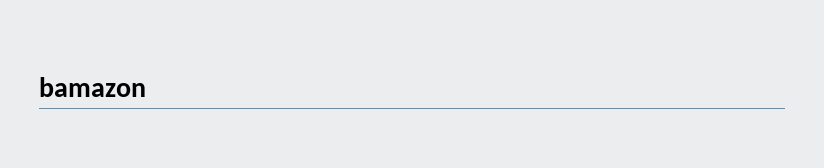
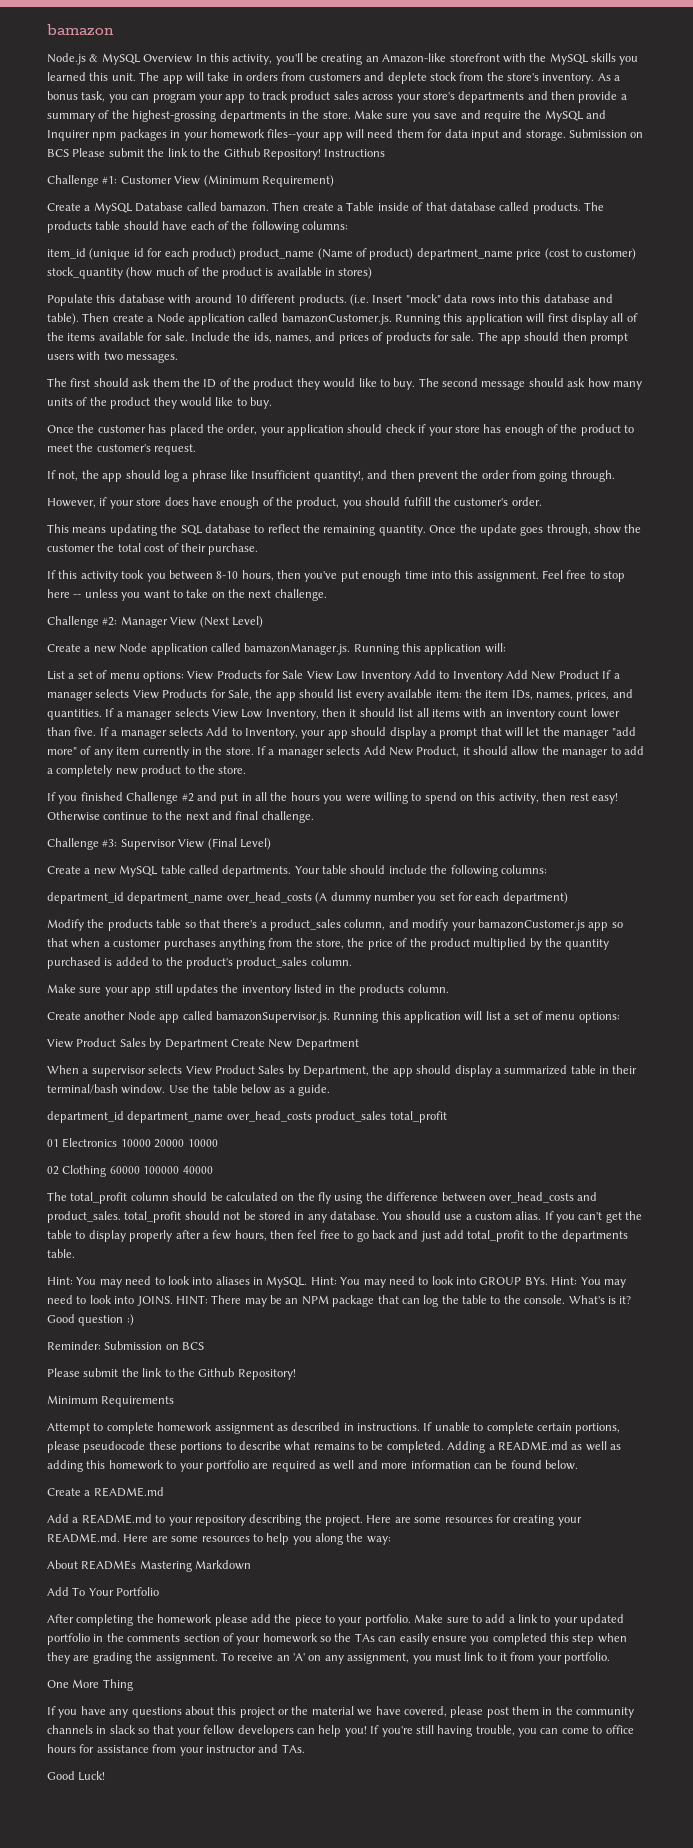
(146, 87) none -> [47,53,639,65] [47,72,621,84] [47,91,627,103] [47,110,606,122] [47,129,644,141] [47,148,386,160] [47,175,334,187] [47,202,604,214] [47,221,348,233] [47,248,637,260] [47,267,373,279] [47,294,613,306] [47,313,638,325] [47,332,629,344] [47,351,179,363] [47,378,642,390] [47,397,272,409] [47,424,635,436] [47,443,197,455] [47,470,615,482] [47,497,542,509] [47,524,642,536] [47,543,259,555] [47,570,626,582] [47,589,327,601] [47,616,263,628] [47,643,506,655] [47,670,620,682] [47,689,633,701] [47,708,620,720] [47,727,636,739] [47,746,644,758] [47,765,247,777] [47,792,618,804] [47,811,314,823] [47,838,271,850] [47,865,547,877] [47,892,568,904] [47,919,623,931] [47,938,610,950] [47,957,352,969] [47,984,449,996] [47,1011,620,1023] [47,1038,359,1050] [47,1065,638,1077] [47,1084,330,1096] [47,1111,447,1123] [47,1138,218,1148] [47,1165,213,1177] [47,1192,598,1204] [47,1211,643,1223] [47,1230,628,1242] [47,1249,75,1258] [47,1276,626,1288] [47,1295,632,1307] [47,1314,134,1326] [47,1341,205,1350] [47,1368,296,1380] [47,1395,175,1407] [47,1422,621,1434] [47,1441,621,1453] [47,1460,578,1472] [47,1487,164,1497] [47,1514,582,1526] [47,1533,391,1545] [47,1560,252,1572] [47,1587,160,1596] [47,1614,625,1626] [47,1633,627,1645] [47,1652,611,1664] [47,1679,133,1691] [47,1706,635,1718] [47,1725,634,1737] [47,1744,305,1756] [47,1771,106,1781] // Node.js & MySQL Overview In this activity, you'll be creating an Amazon-like storefront with the MySQL skills you learned this unit. The app will take in orders from customers and deplete stock from the store's inventory. As a bonus task, you can program your app to track product sales across your store's departments and then provide a summary of the highest-grossing departments in the store. Make sure you save and require the MySQL and Inquirer npm packages in your homework files--your app will need them for data input and storage. Submission on BCS Please submit the link to the Github Repository! Instructions // Challenge #1: Customer View (Minimum Requirement) // Create a MySQL Database called bamazon. Then create a Table inside of that database called products. The products table should have each of the following columns: // item_id (unique id for each product) product_name (Name of product) department_name price (cost to customer) stock_quantity (how much of the product is available in stores) // Populate this database with around 10 different products. (i.e. Insert "mock" data rows into this database and table). Then create a Node application called bamazonCustomer.js. Running this application will first display all of the items available for sale. Include the ids, names, and prices of products for sale. The app should then prompt users with two messages. // The first should ask them the ID of the product they would like to buy. The second message should ask how many units of the product they would like to buy. // Once the customer has placed the order, your application should check if your store has enough of the product to meet the customer's request. // If not, the app should log a phrase like Insufficient quantity!, and then prevent the order from going through. // However, if your store does have enough of the product, you should fulfill the customer's order. // This means updating the SQL database to reflect the remaining quantity. Once the update goes through, show the customer the total cost of their purchase. // If this activity took you between 8-10 hours, then you've put enough time into this assignment. Feel free to stop here -- unless you want to take on the next challenge. // Challenge #2: Manager View (Next Level) // Create a new Node application called bamazonManager.js. Running this application will: // List a set of menu options: View Products for Sale View Low Inventory Add to Inventory Add New Product If a manager selects View Products for Sale, the app should list every available item: the item IDs, names, prices, and quantities. If a manager selects View Low Inventory, then it should list all items with an inventory count lower than five. If a manager selects Add to Inventory, your app should display a prompt that will let the manager "add more" of any item currently in the store. If a manager selects Add New Product, it should allow the manager to add a completely new product to the store. // If you finished Challenge #2 and put in all the hours you were willing to spend on this activity, then rest easy! Otherwise continue to the next and final challenge. // Challenge #3: Supervisor View (Final Level) // Create a new MySQL table called departments. Your table should include the following columns: // department_id department_name over_head_costs (A dummy number you set for each department) // Modify the products table so that there's a product_sales column, and modify your bamazonCustomer.js app so that when a customer purchases anything from the store, the price of the product multiplied by the quantity purchased is added to the product's product_sales column. // Make sure your app still updates the inventory listed in the products column. // Create another Node app called bamazonSupervisor.js. Running this application will list a set of menu options: // View Product Sales by Department Create New Department // When a supervisor selects View Product Sales by Department, the app should display a summarized table in their terminal/bash window. Use the table below as a guide. // department_id department_name over_head_costs product_sales total_profit // 01 Electronics 10000 20000 10000 // 02 Clothing 60000 100000 40000 // The total_profit column should be calculated on the fly using the difference between over_head_costs and product_sales. total_profit should not be stored in any database. You should use a custom alias. If you can't get the table to display properly after a few hours, then feel free to go back and just add total_profit to the departments table. // Hint: You may need to look into aliases in MySQL. Hint: You may need to look into GROUP BYs. Hint: You may need to look into JOINS. HINT: There may be an NPM package that can log the table to the console. What's is it? Good question :) // Reminder: Submission on BCS // Please submit the link to the Github Repository! // Minimum Requirements // Attempt to complete homework assignment as described in instructions. If unable to complete certain portions, please pseudocode these portions to describe what remains to be completed. Adding a README.md as well as adding this homework to your portfolio are required as well and more information can be found below. // Create a README.md // Add a README.md to your repository describing the project. Here are some resources for creating your README.md. Here are some resources to help you along the way: // About READMEs Mastering Markdown // Add To Your Portfolio // After completing the homework please add the piece to your portfolio. Make sure to add a link to your updated portfolio in the comments section of your homework so the TAs can easily ensure you completed this step when they are grading the assignment. To receive an 'A' on any assignment, you must link to it from your portfolio. // One More Thing // If you have any questions about this project or the material we have covered, please post them in the community channels in slack so that your fellow developers can help you! If you're still having trouble, you can come to office hours for assistance from your instructor and TAs. // Good Luck!

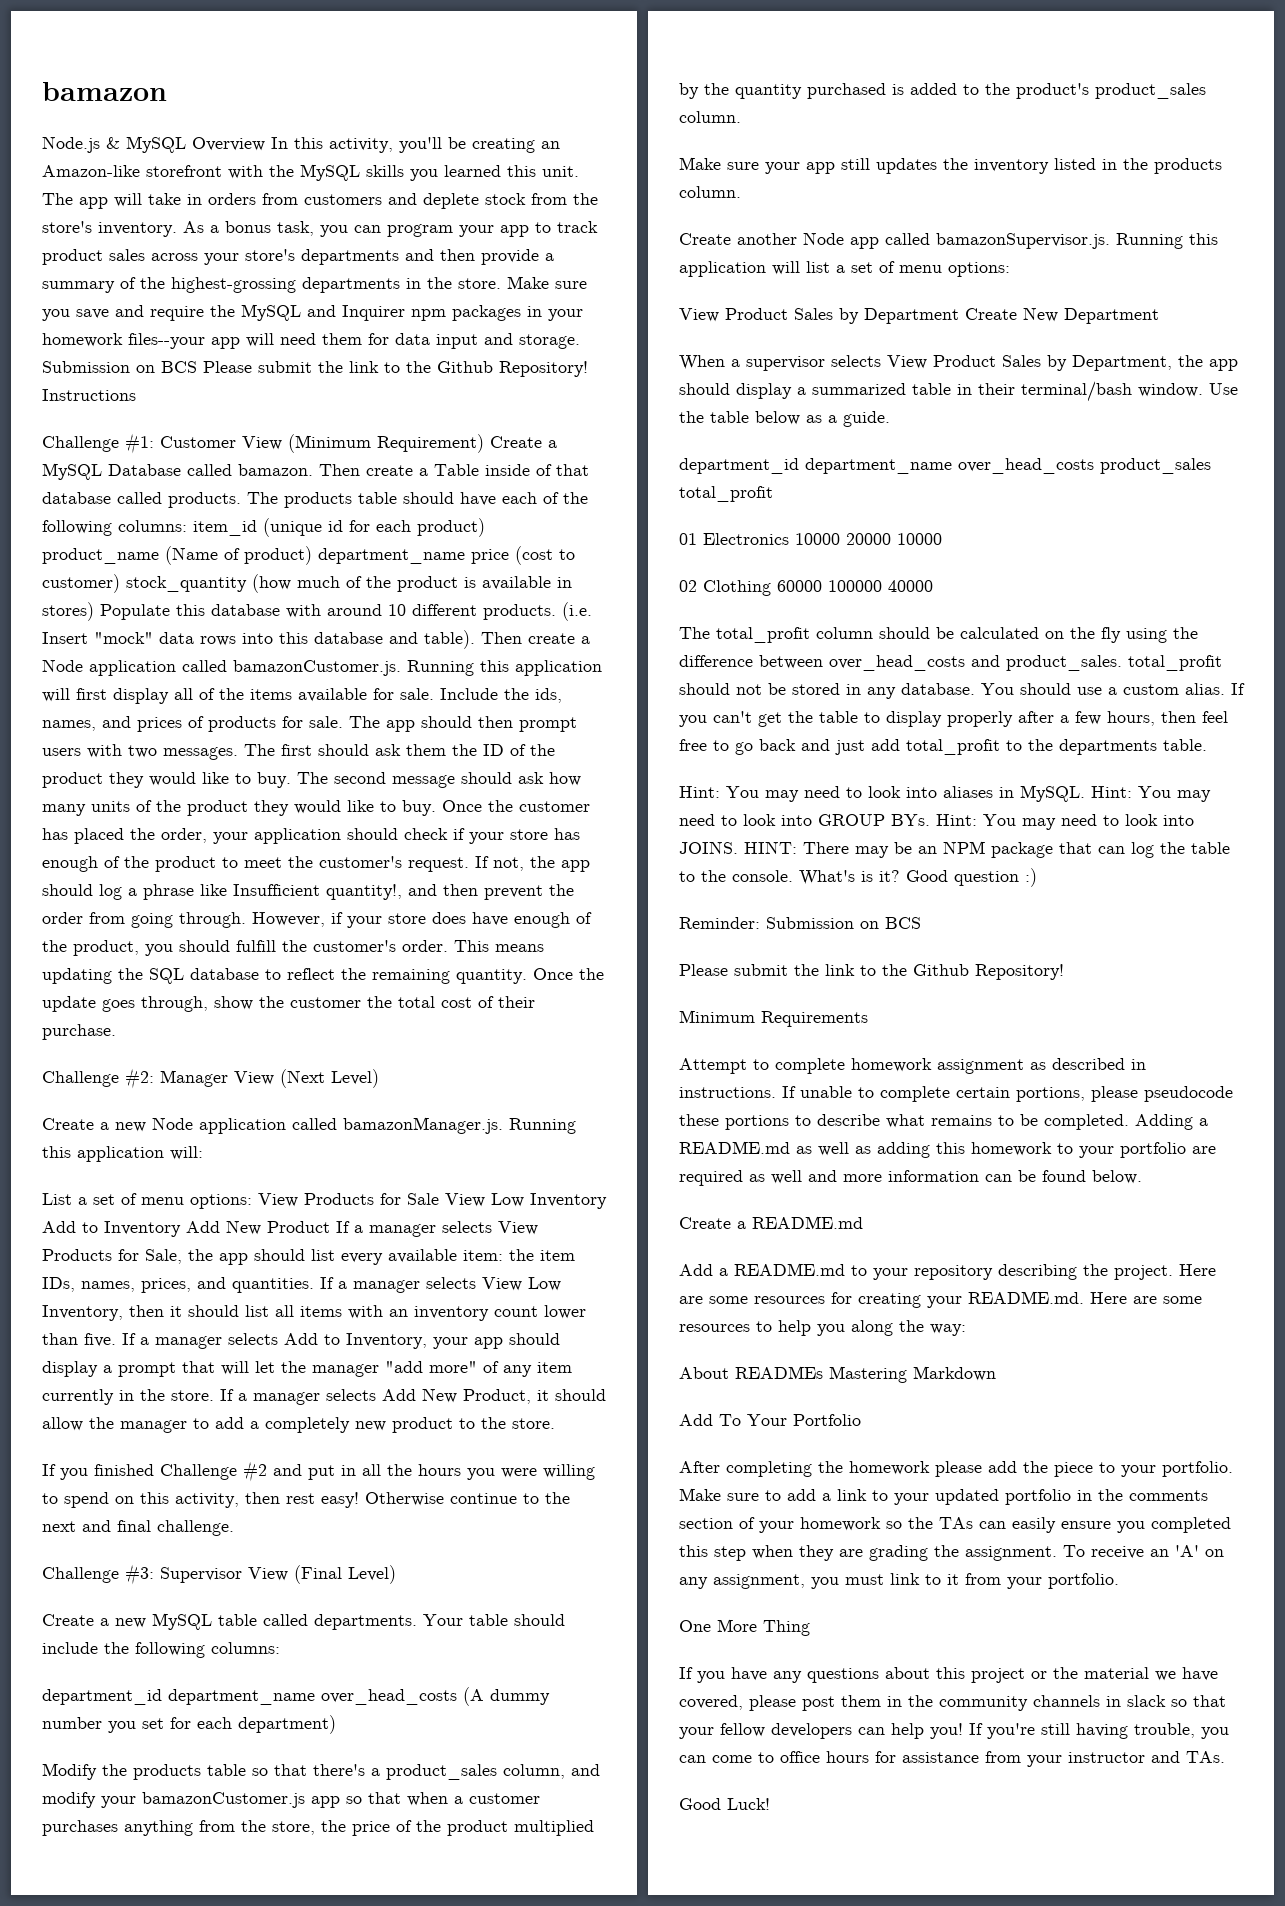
(334, 181) // -> (484, 443) none
(348, 225) // -> (187, 526) none
(373, 273) // -> (94, 611) none
(179, 358) // -> (238, 753) none
(272, 403) // -> (436, 808) none
(197, 449) // -> (469, 864) none
(615, 476) // -> (246, 920) none
(542, 501) // -> (448, 946) none
[47,570,626,582] [47,589,327,601] // If this activity took you between 8-10 hours, then you've put enough time into this assignment. Feel free to stop here -- unless you want to take on the next challenge. -> (116, 1032) none

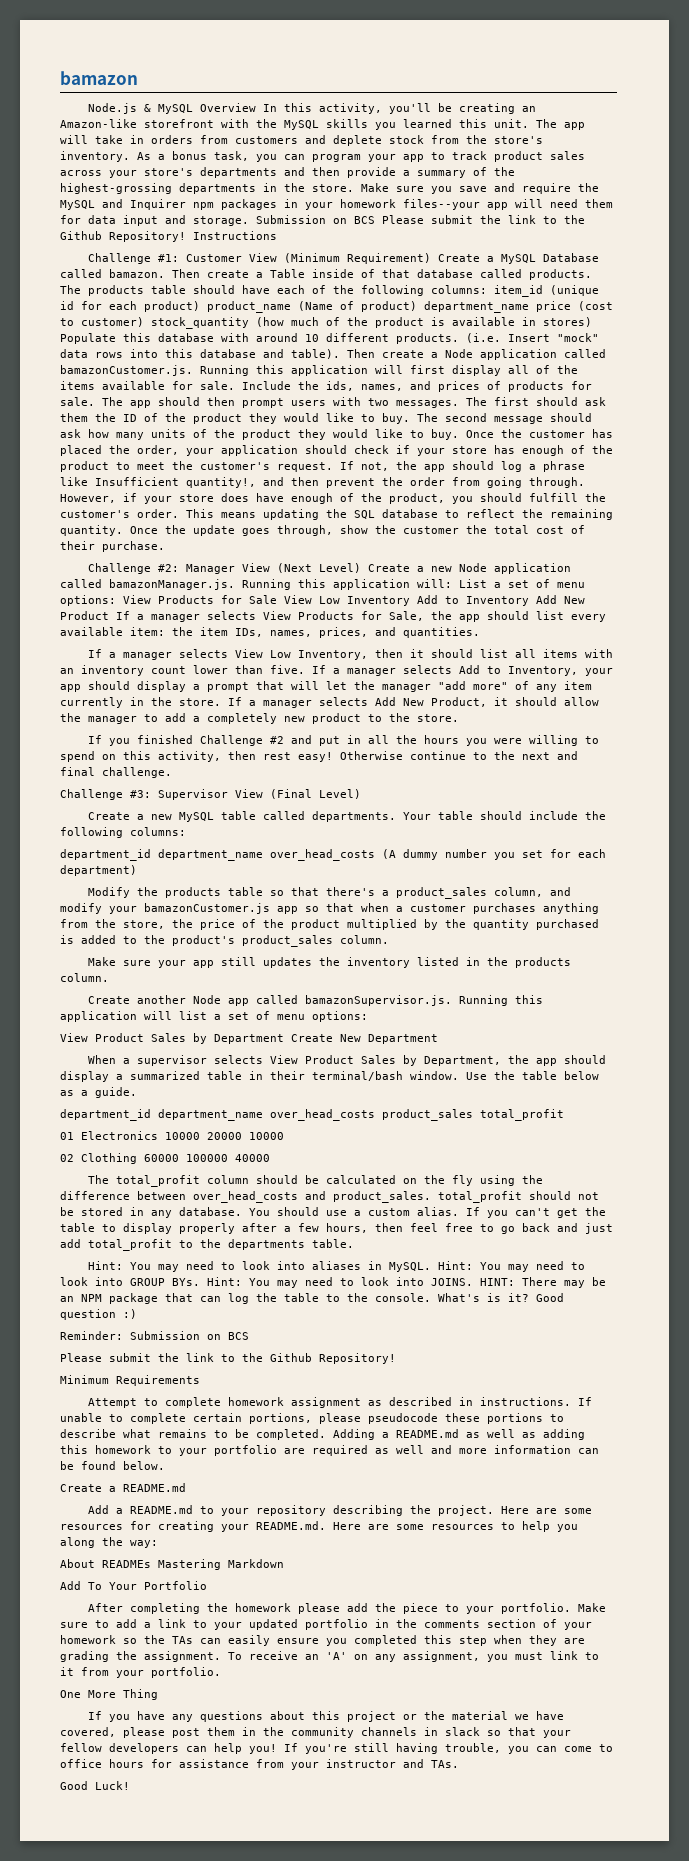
(379, 1078) // -> (362, 568) none
(203, 1153) // -> (452, 583) none
(314, 1285) none -> (480, 632) //

